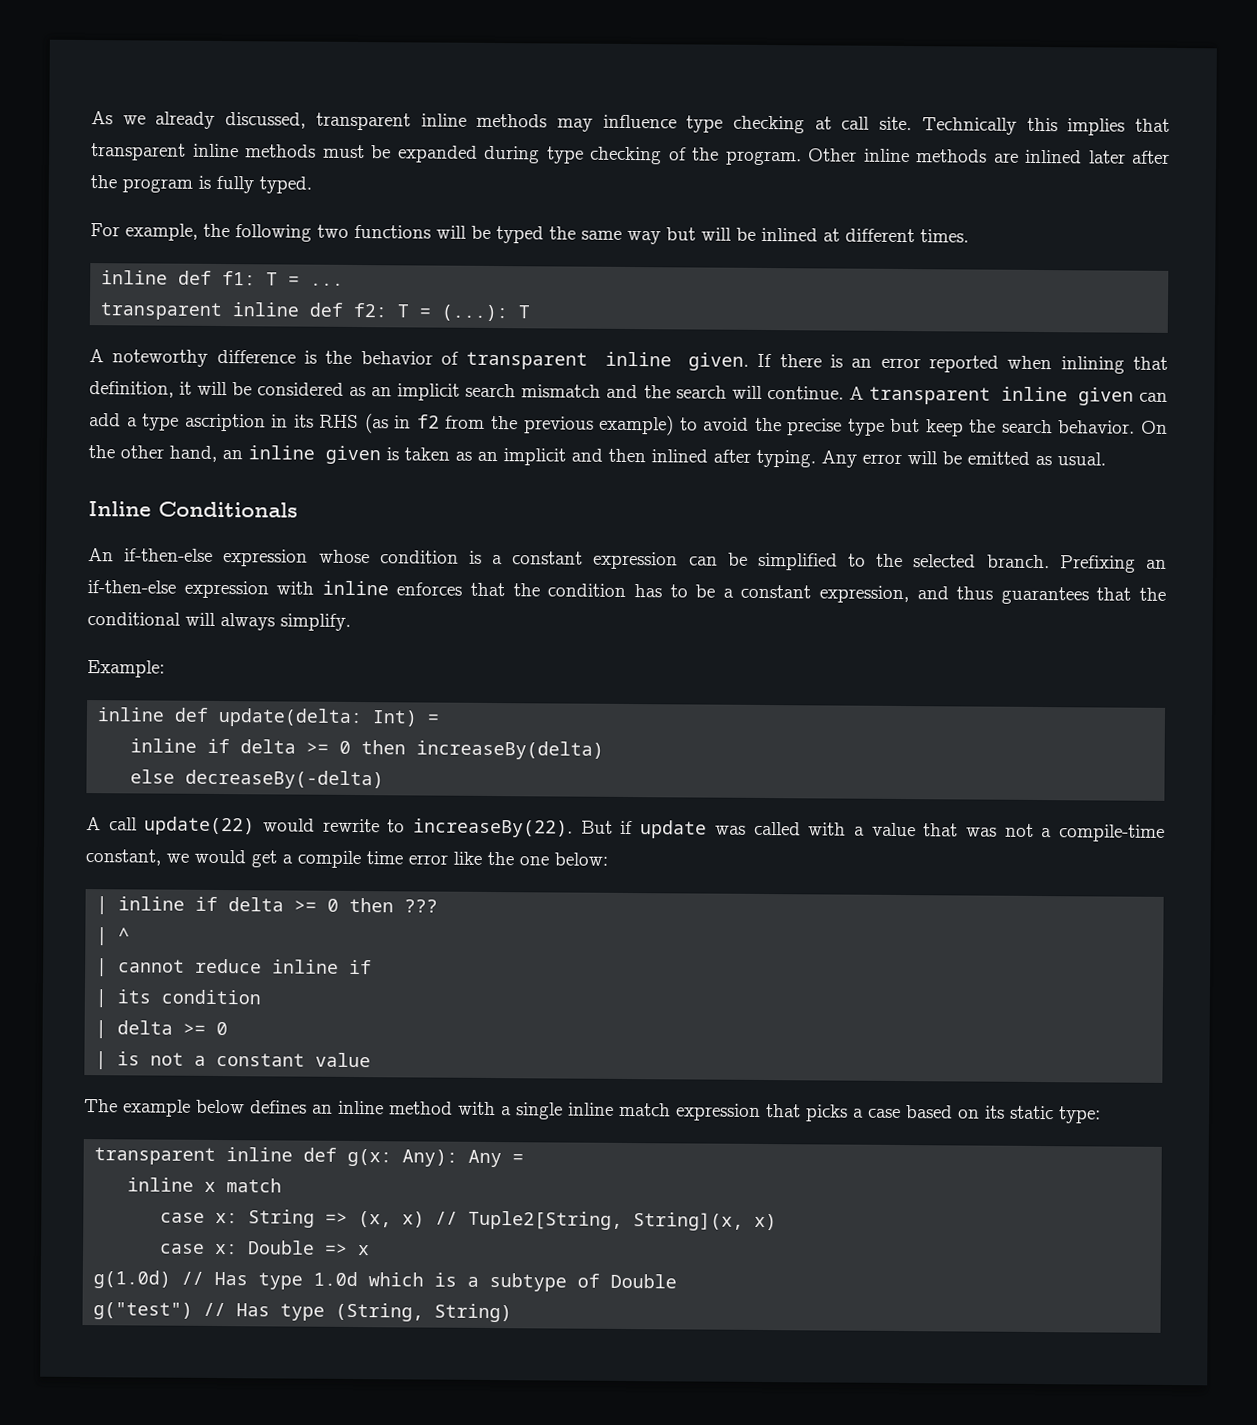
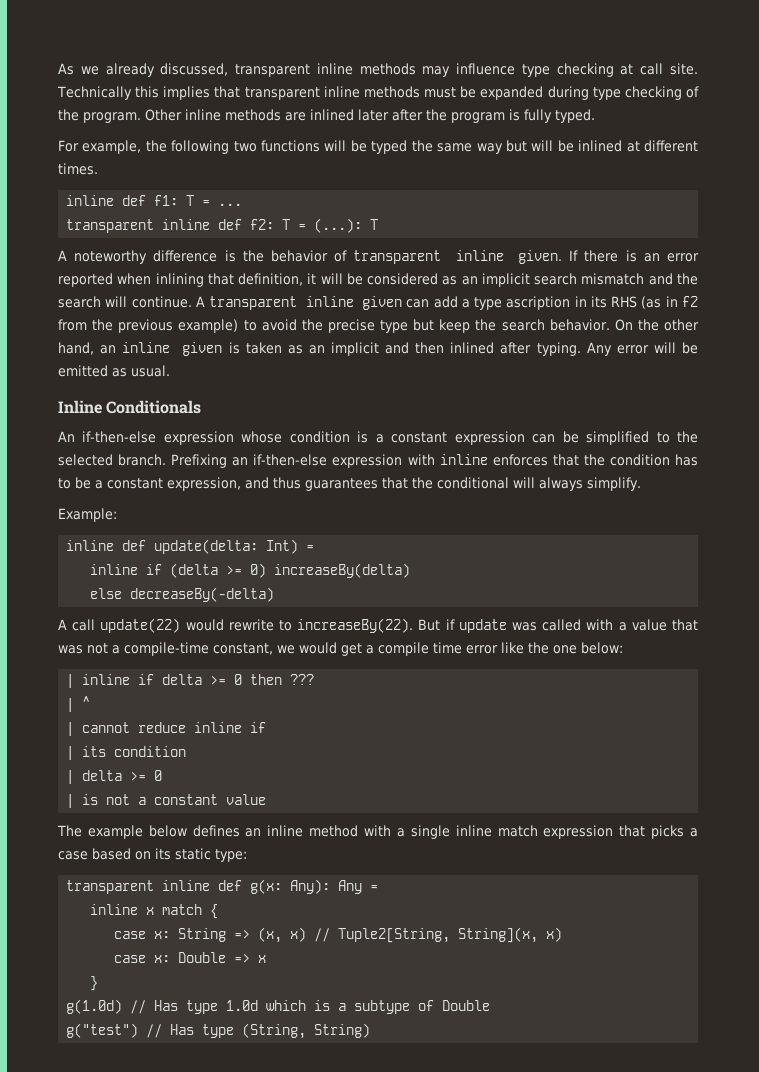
[240,739,407,755] delta >= 0 then -> [170,563,267,578] (delta >= 0)
(283, 1185) none -> [210,904,219,919] {
(371, 1250) none -> [90,976,99,991] // }

